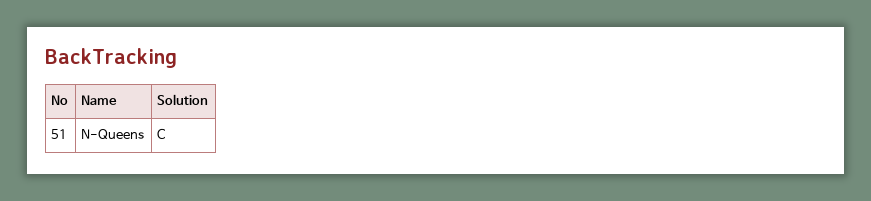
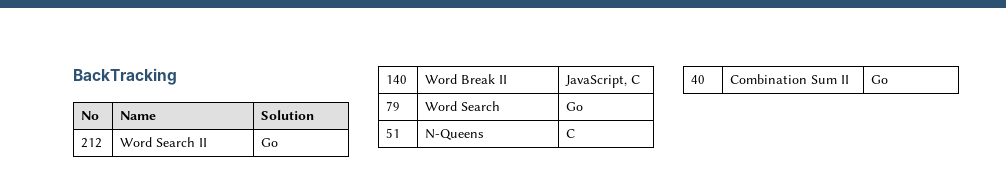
[51,129,68,139] [81,129,145,139] [157,128,166,139] 51 | N-Queens | C -> [81,138,103,148] [120,137,208,147] [261,138,279,147] [386,75,408,84] [425,74,508,84] [565,75,641,88] [386,101,401,111] [425,101,501,111] [566,102,584,111] [386,128,401,138] [425,129,485,140] [566,129,576,138] [691,75,706,84] [730,74,850,84] [871,75,889,84] 212 | Word Search II | Go // 140 | Word Break II | JavaScript, C // 79 | Word Search | Go // 51 | N-Queens | C // 40 | Combination Sum II | Go

